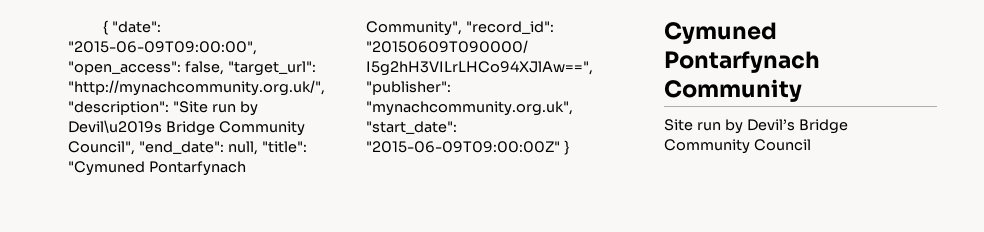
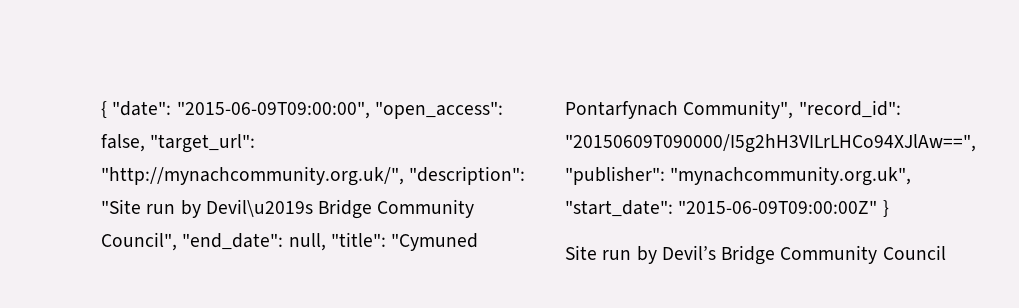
[664,22,777,44] [664,51,820,73] [664,79,802,102] // Cymuned Pontarfynach Community -> (889, 208) none

